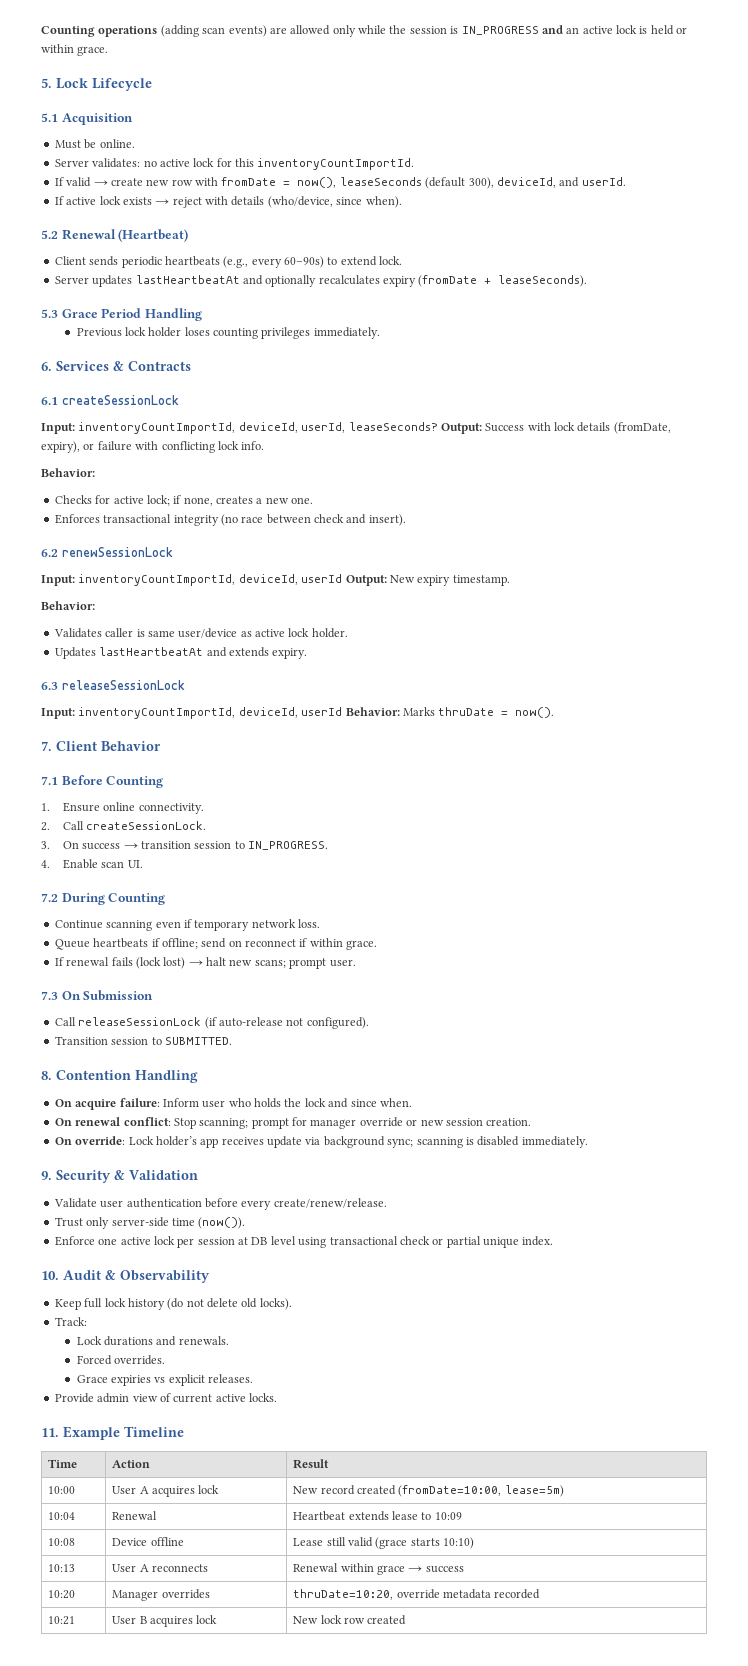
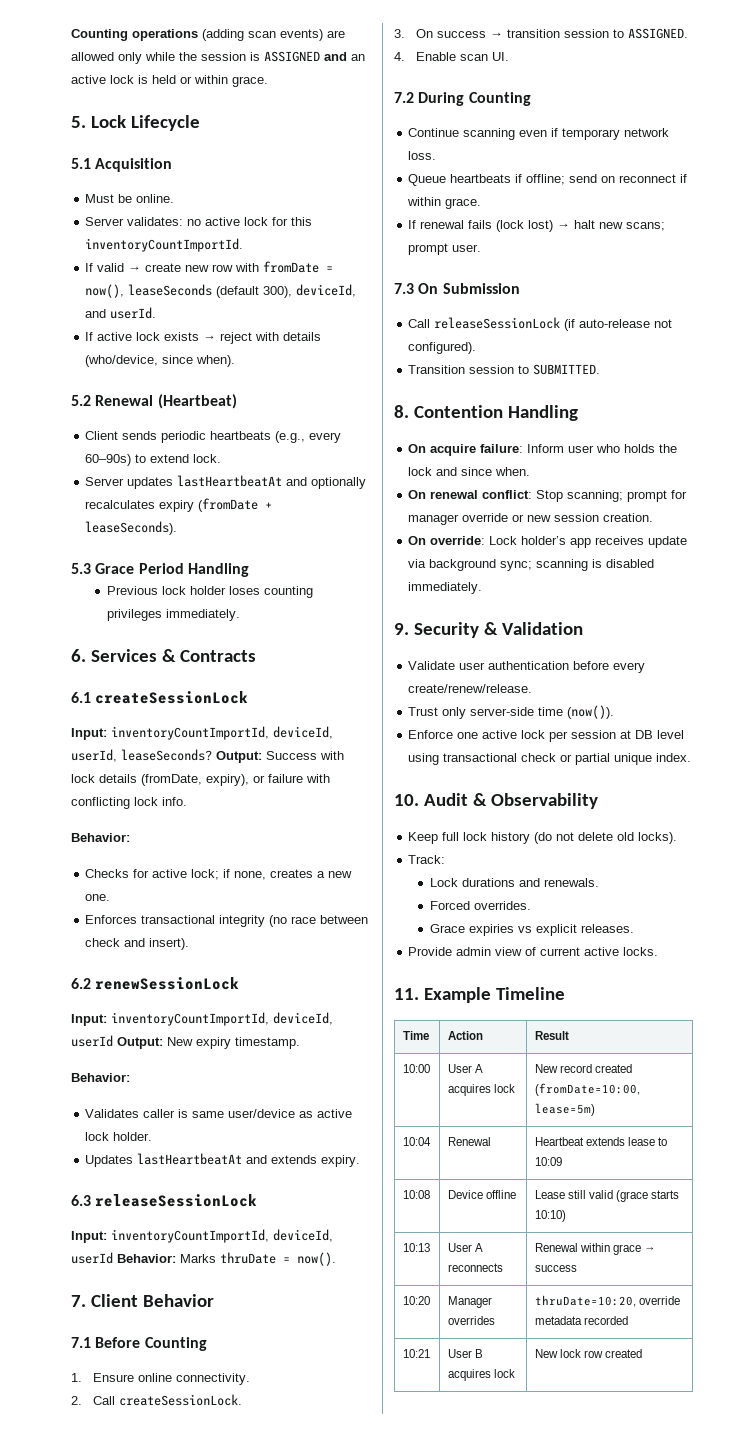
[461,26,539,35] IN_PROGRESS -> [264,51,320,62] ASSIGNED
[248,841,329,850] IN_PROGRESS. -> [627,28,688,39] ASSIGNED.

